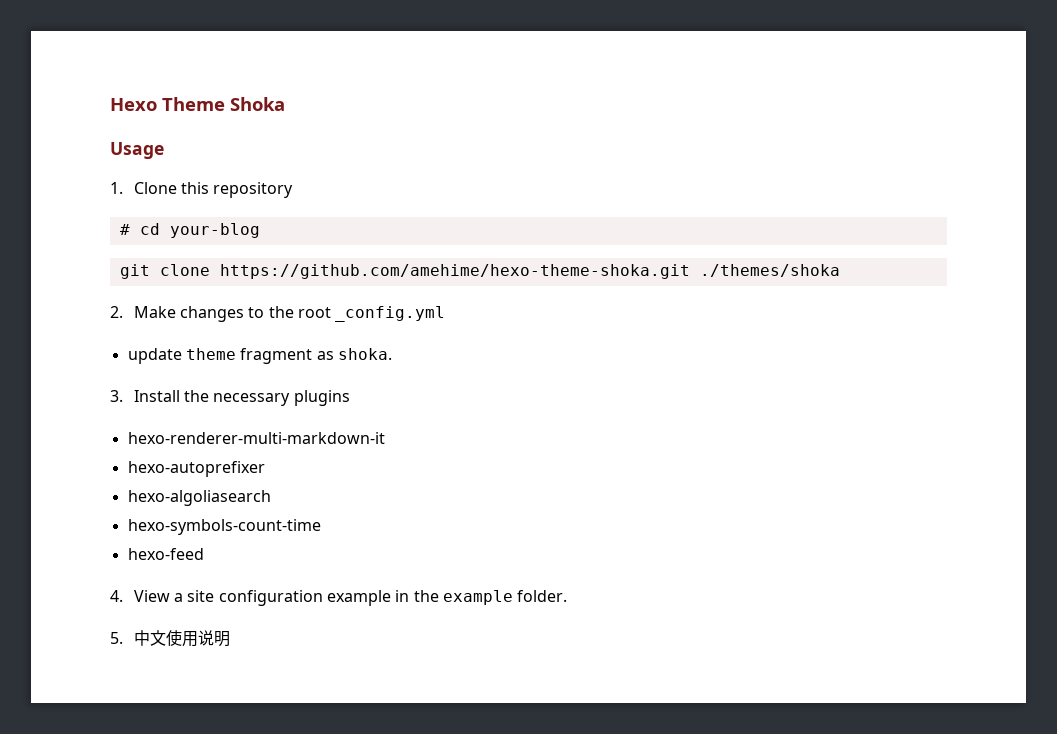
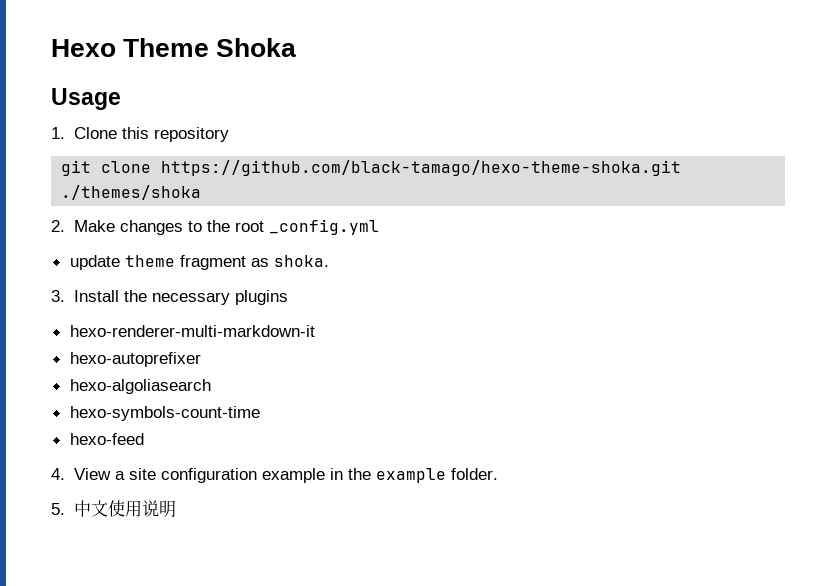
[119,223,260,238] // # cd your-blog -> (229, 134) none
[219,264,690,279] https://github.com/amehime/hexo-theme-shoka.git -> [161,160,682,176] https://github.com/black-tamago/hexo-theme-shoka.git

